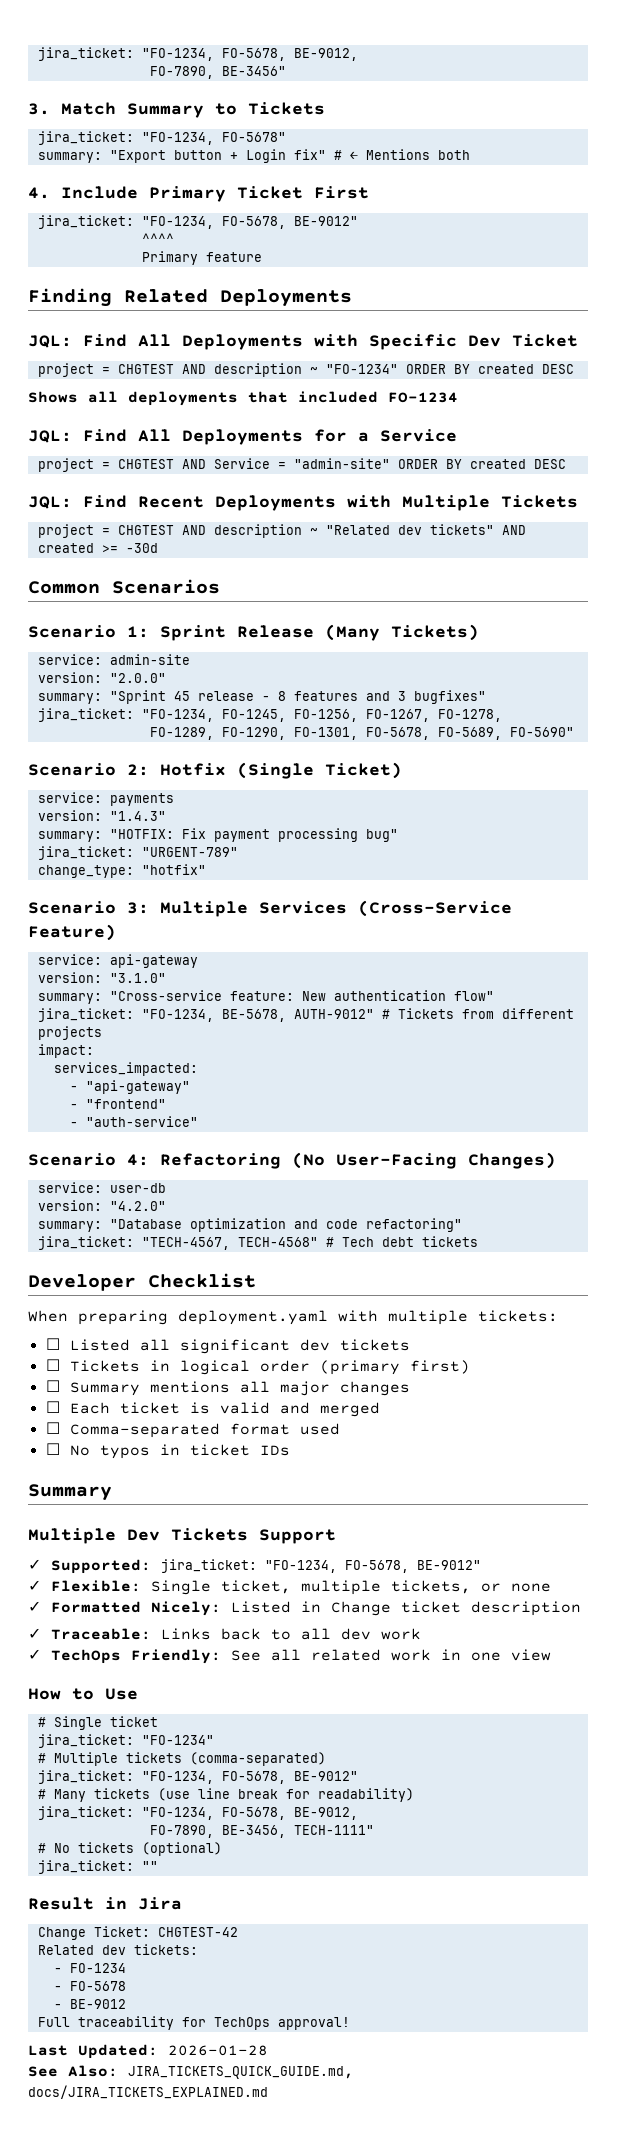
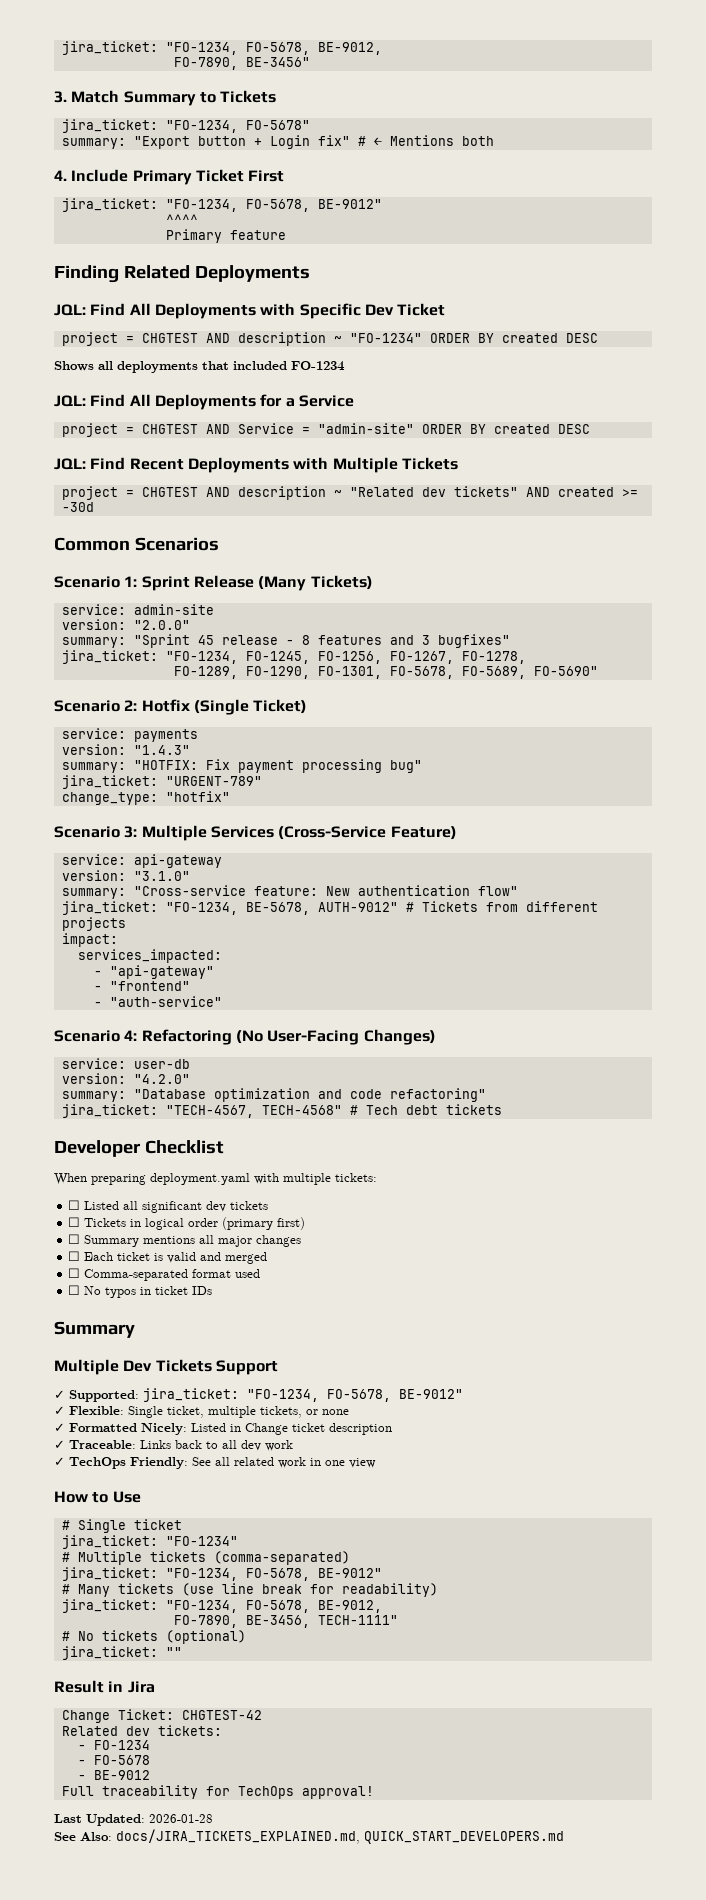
[128,2066,354,2079] [28,2085,268,2099] JIRA_TICKETS_QUICK_GUIDE.md, docs/JIRA_TICKETS_EXPLAINED.md -> [116,1829,564,1844] docs/JIRA_TICKETS_EXPLAINED.md, QUICK_START_DEVELOPERS.md

